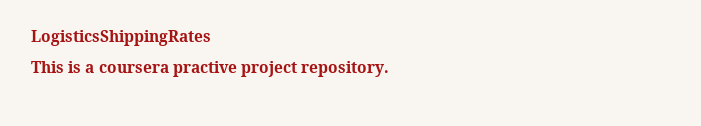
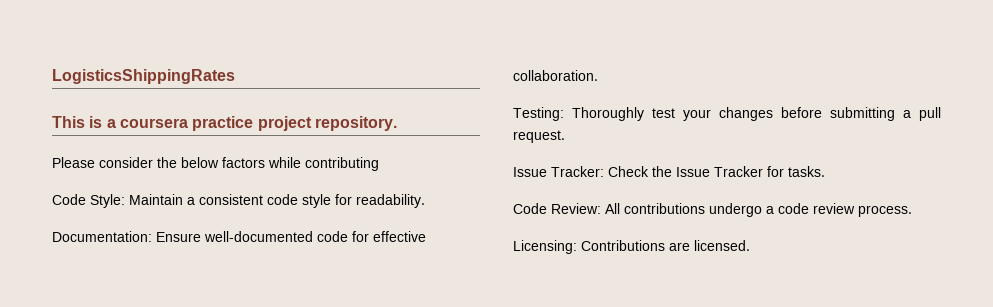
[172,61,237,77] practive -> [192,116,254,131] practice
(390, 69) none -> [52,157,379,171] [52,194,425,208] [52,231,426,242] [513,70,598,81] [513,107,941,121] [513,130,565,143] [513,166,825,177] [513,203,912,217] [513,240,750,254] // Please consider the below factors while contributing // Code Style: Maintain a consistent code style for readability. // Documentation: Ensure well-documented code for effective collaboration. // Testing: Thoroughly test your changes before submitting a pull request. // Issue Tracker: Check the Issue Tracker for tasks. // Code Review: All contributions undergo a code review process. // Licensing: Contributions are licensed.

